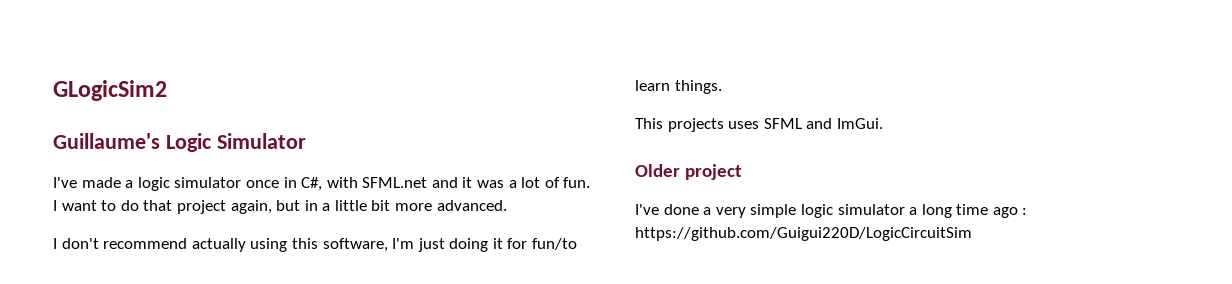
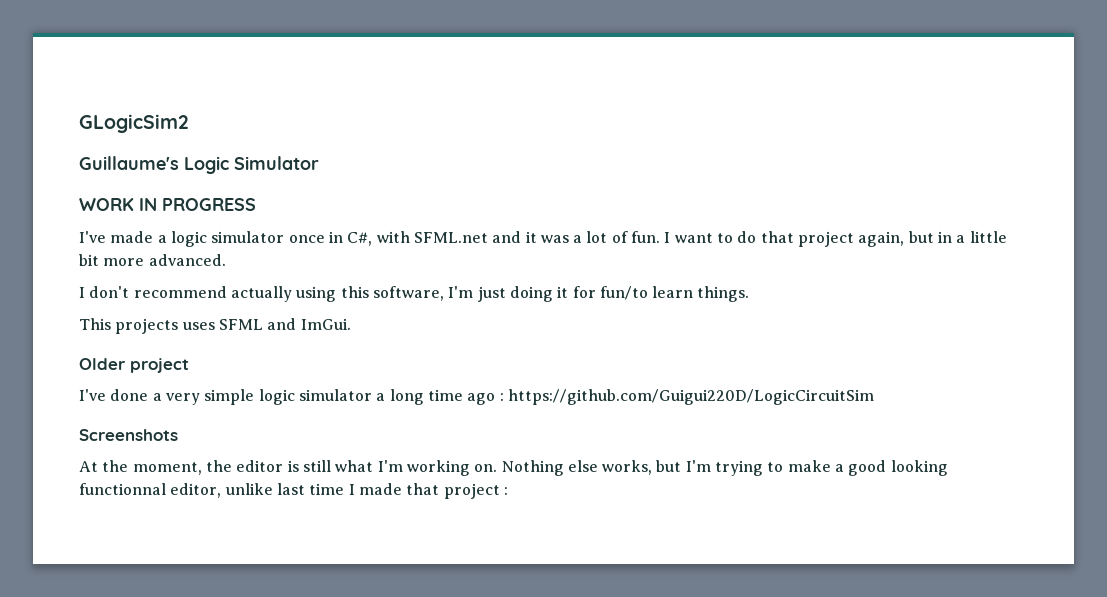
(306, 141) none -> [79,198,256,211] // WORK IN PROGRESS
(972, 234) none -> [79,429,178,441] [79,460,948,476] [79,483,508,499] // Screenshots // At the moment, the editor is still what I'm working on. Nothing else works, but I'm trying to make a good looking functionnal editor, unlike last time I made that project :

